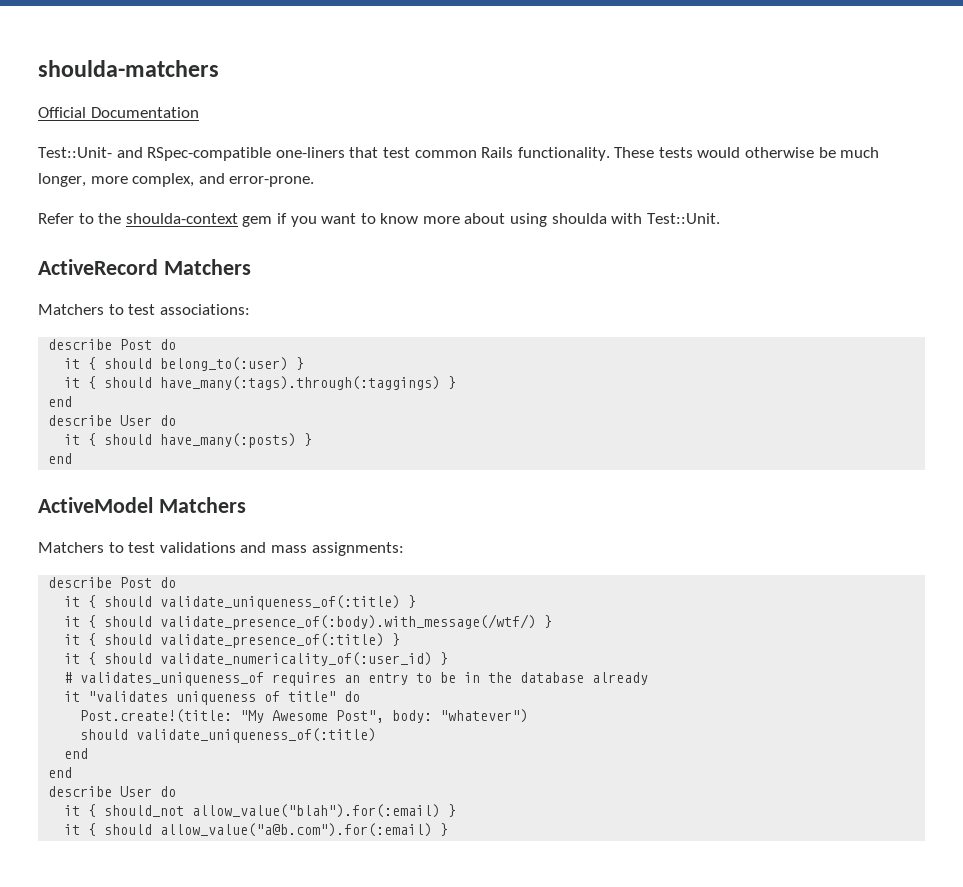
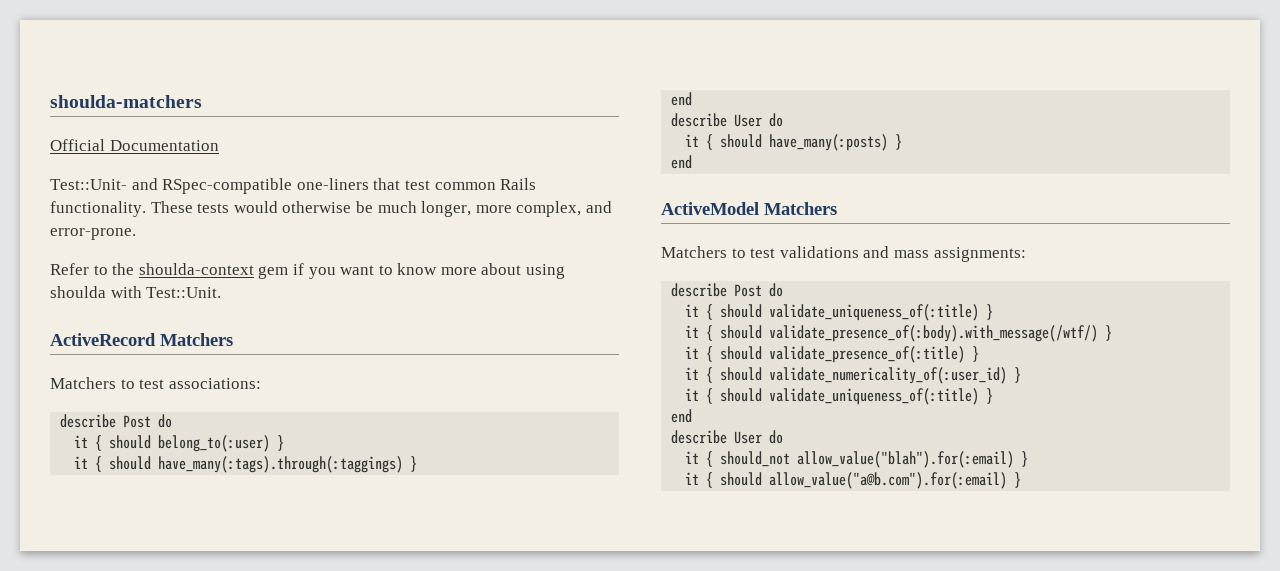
[64,672,649,686] [64,691,361,705] [80,709,529,723] [80,728,377,743] [64,748,89,759] # validates_uniqueness_of requires an entry to be in the database already // it "validates uniqueness of title" do // Post.create!(title: "My Awesome Post", body: "whatever") // should validate_uniqueness_of(:title) // end -> [685,388,994,405] it { should validate_uniqueness_of(:title) }

